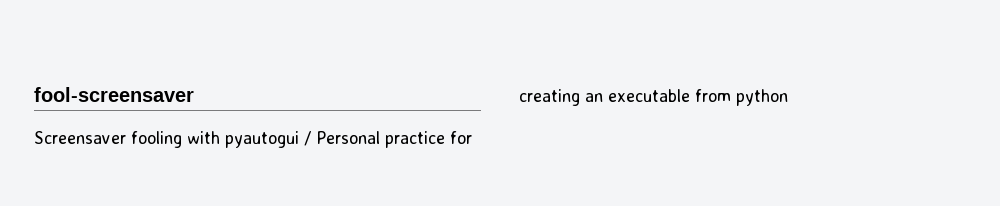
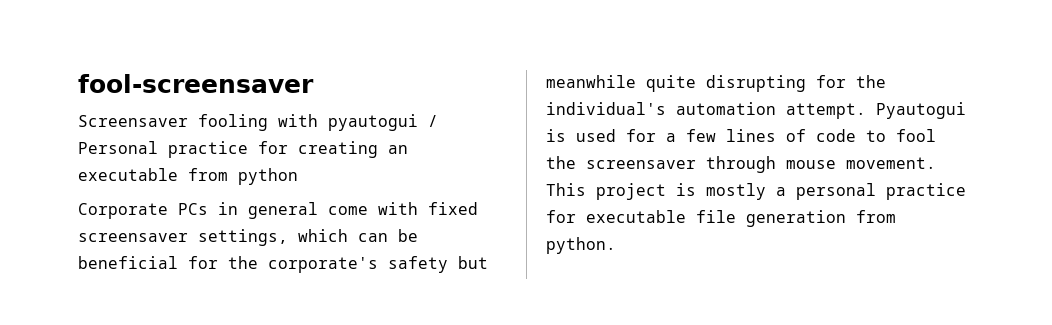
(788, 97) none -> [78,202,478,219] [78,229,418,246] [78,256,488,273] [546,75,886,92] [546,102,966,119] [546,129,936,142] [546,156,936,173] [546,183,966,200] [546,210,896,227] [546,237,616,254] // Corporate PCs in general come with fixed screensaver settings, which can be beneficial for the corporate's safety but meanwhile quite disrupting for the individual's automation attempt. Pyautogui is used for a few lines of code to fool the screensaver through mouse movement. This project is mostly a personal practice for executable file generation from python.

